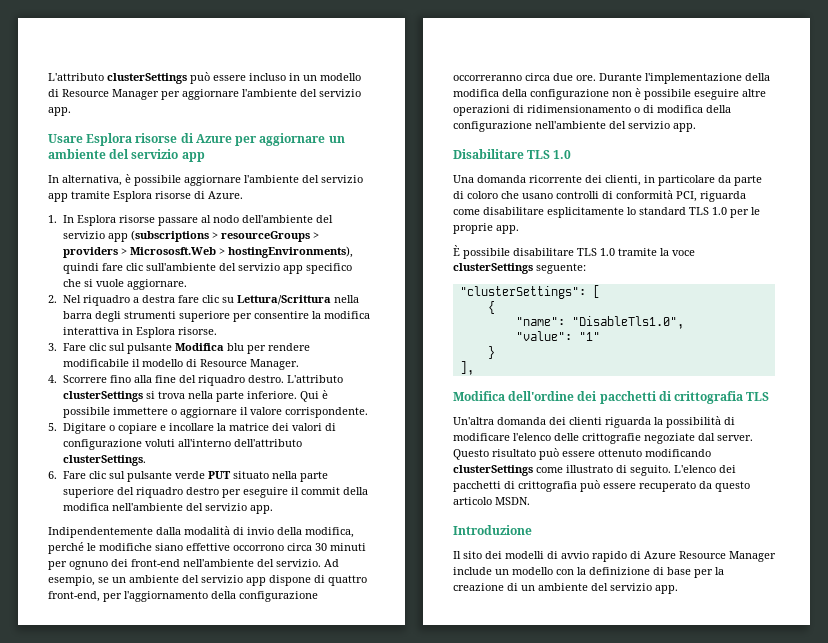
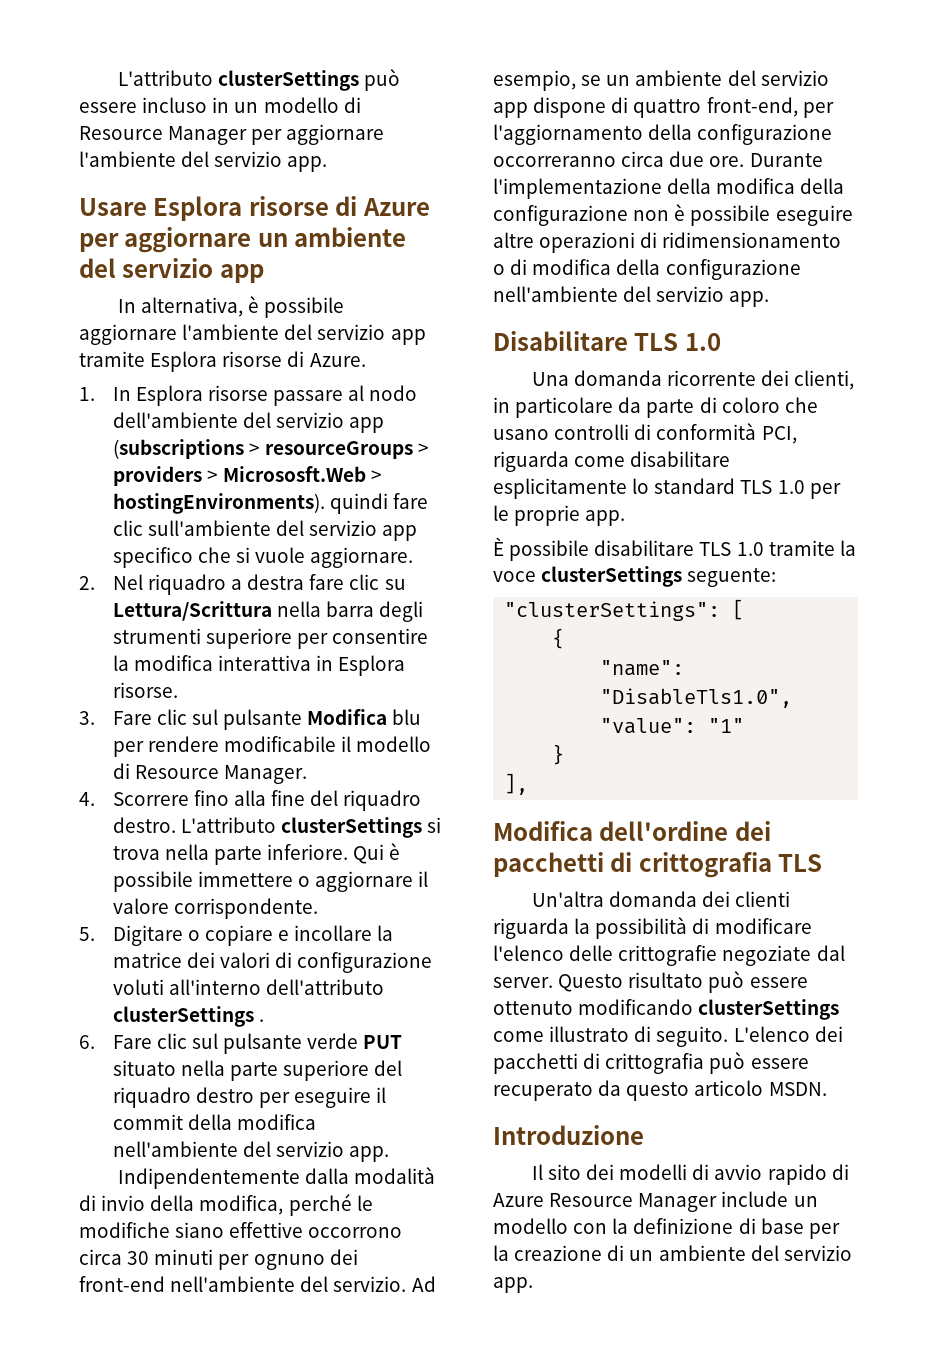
[227,246,353,258] hostingEnvironments), -> [112,493,325,514] hostingEnvironments).
[62,455,146,466] clusterSettings. -> [112,1006,264,1027] clusterSettings .

